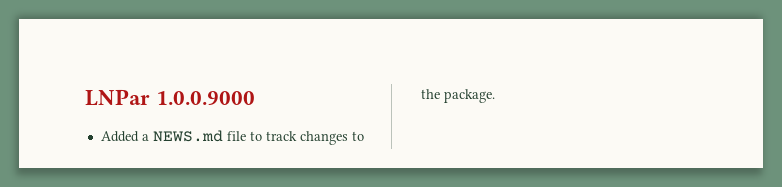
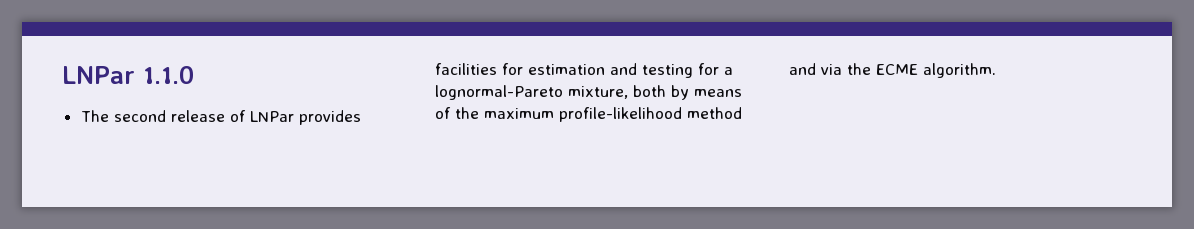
[85,89,256,106] [100,130,364,145] [420,89,495,103] LNPar 1.0.0.9000 // Added a NEWS.md file to track changes to the package. -> [62,66,195,84] [80,110,361,125] [434,63,733,78] [434,85,742,100] [434,107,742,122] [788,63,996,78] LNPar 1.1.0 // The second release of LNPar provides facilities for estimation and testing for a lognormal-Pareto mixture, both by means of the maximum profile-likelihood method and via the ECME algorithm.

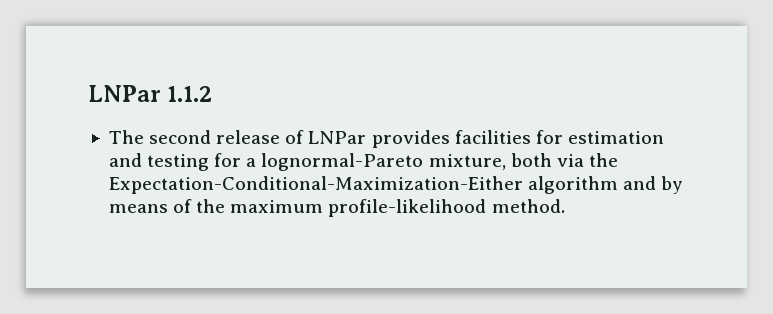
[62,66,195,84] LNPar 1.1.0 -> [88,85,213,102] LNPar 1.1.2
(666, 91) none -> [556,153,618,167] [108,176,657,194] via the Expectation-Conditional-Maximization-Either algorithm and
[686,107,742,119] [788,63,996,78] method and via the ECME algorithm. -> [491,199,565,213] method.

